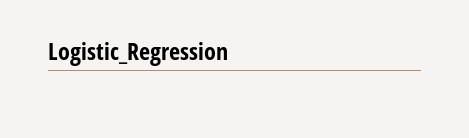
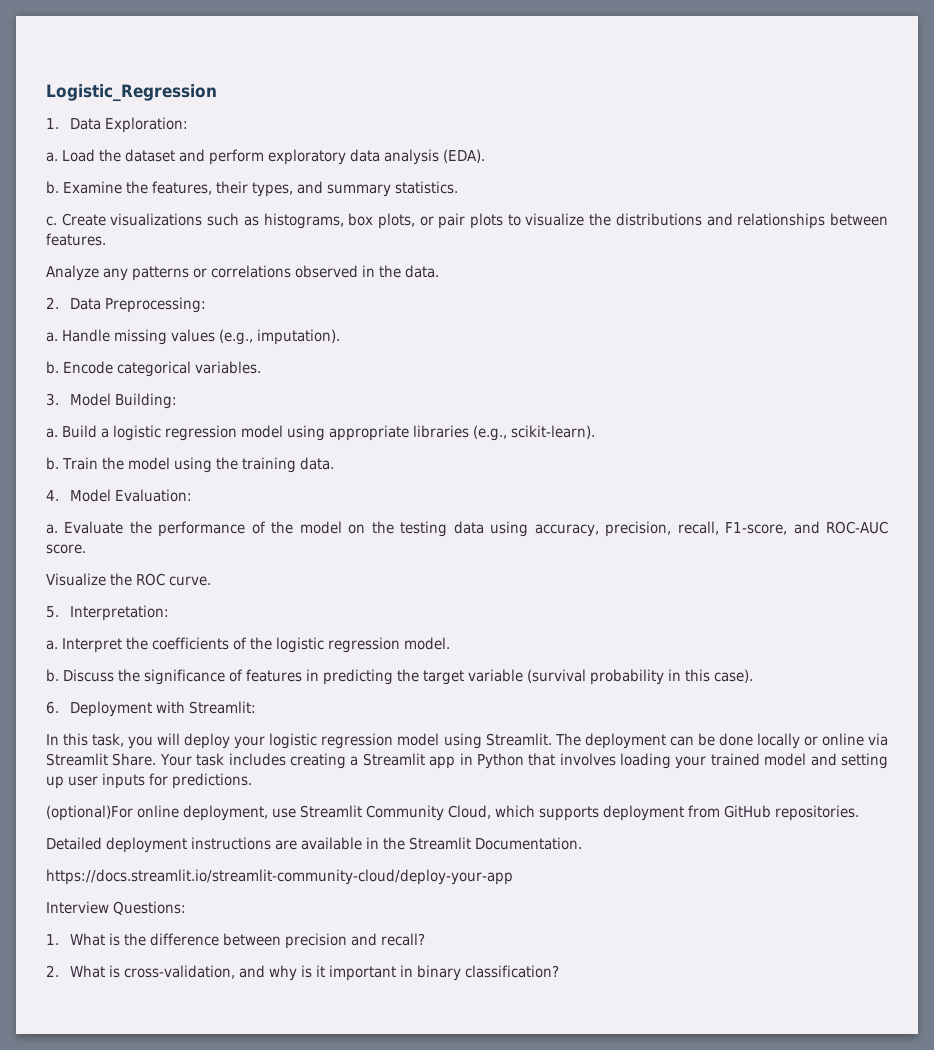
(228, 54) none -> [46,117,189,133] [46,149,485,165] [46,181,458,197] [46,213,889,229] [46,233,106,246] [46,265,439,281] [46,297,207,313] [46,329,340,345] [46,361,261,377] [46,393,178,409] [46,425,595,441] [46,457,334,473] [46,489,193,502] [46,521,889,537] [46,544,86,554] [46,573,211,586] [46,605,170,621] [46,637,450,653] [46,669,753,685] [46,701,257,717] [46,733,888,749] [46,753,889,769] [46,773,252,789] [46,805,859,821] [46,837,582,853] [46,869,513,885] [46,901,186,915] [46,933,426,949] [46,965,560,981] // 1. Data Exploration: // a. Load the dataset and perform exploratory data analysis (EDA). // b. Examine the features, their types, and summary statistics. // c. Create visualizations such as histograms, box plots, or pair plots to visualize the distributions and relationships between features. // Analyze any patterns or correlations observed in the data. // 2. Data Preprocessing: // a. Handle missing values (e.g., imputation). // b. Encode categorical variables. // 3. Model Building: // a. Build a logistic regression model using appropriate libraries (e.g., scikit-learn). // b. Train the model using the training data. // 4. Model Evaluation: // a. Evaluate the performance of the model on the testing data using accuracy, precision, recall, F1-score, and ROC-AUC score. // Visualize the ROC curve. // 5. Interpretation: // a. Interpret the coefficients of the logistic regression model. // b. Discuss the significance of features in predicting the target variable (survival probability in this case). // 6. Deployment with Streamlit: // In this task, you will deploy your logistic regression model using Streamlit. The deployment can be done locally or online via Streamlit Share. Your task includes creating a Streamlit app in Python that involves loading your trained model and setting up user inputs for predictions. // (optional)For online deployment, use Streamlit Community Cloud, which supports deployment from GitHub repositories. // Detailed deployment instructions are available in the Streamlit Documentation. // https://docs.streamlit.io/streamlit-community-cloud/deploy-your-app // Interview Questions: // 1. What is the difference between precision and recall? // 2. What is cross-validation, and why is it important in binary classification?

